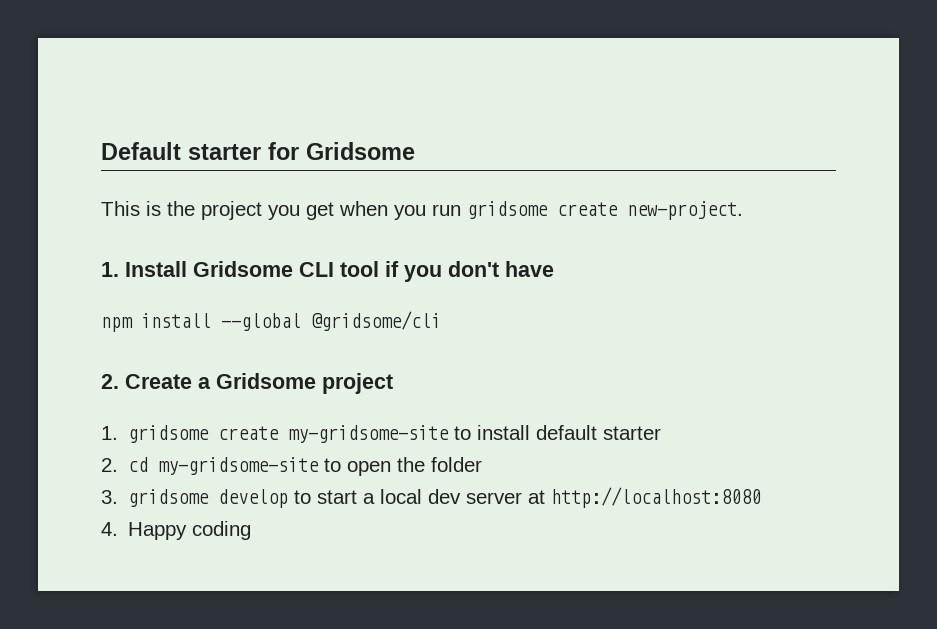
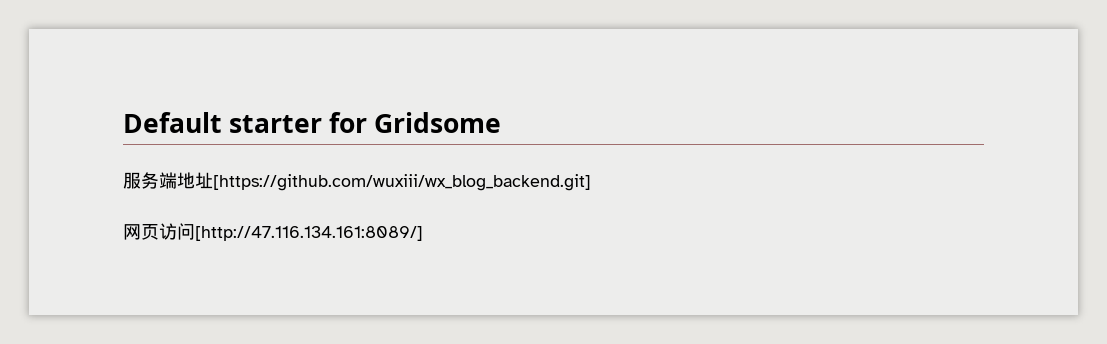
[101,201,743,220] [101,261,554,282] [101,311,441,332] [101,373,393,394] [101,425,662,443] [101,457,483,476] [101,487,762,508] [101,521,252,540] This is the project you get when you run gridsome create new-project. // 1. Install Gridsome CLI tool if you don't have // npm install --global @gridsome/cli // 2. Create a Gridsome project // 1. gridsome create my-gridsome-site to install default starter // 2. cd my-gridsome-site to open the folder // 3. gridsome develop to start a local dev server at http://localhost:8080 // 4. Happy coding -> [123,172,591,191] [123,223,423,241] 服务端地址[https://github.com/wuxiii/wx_blog_backend.git] // 网页访问[http://47.116.134.161:8089/]

